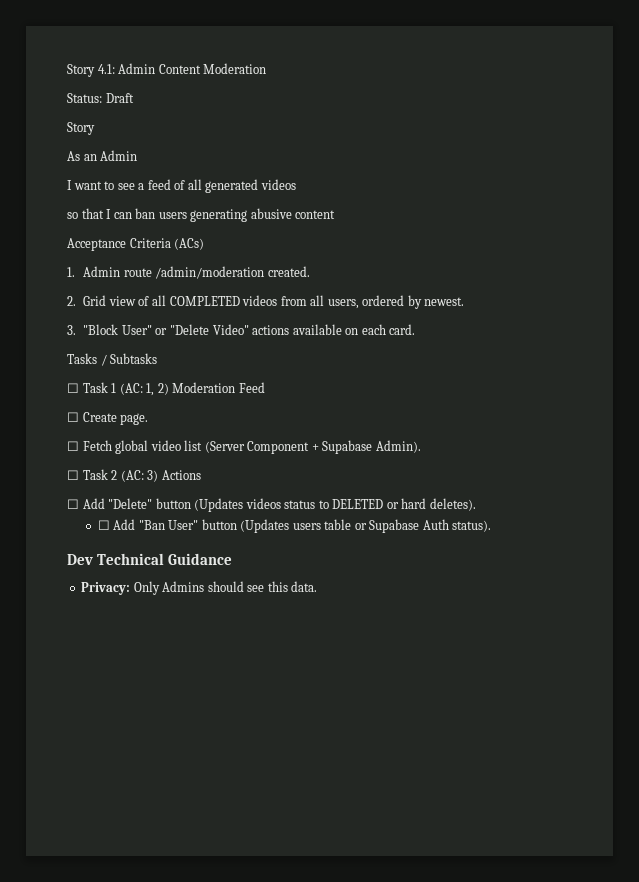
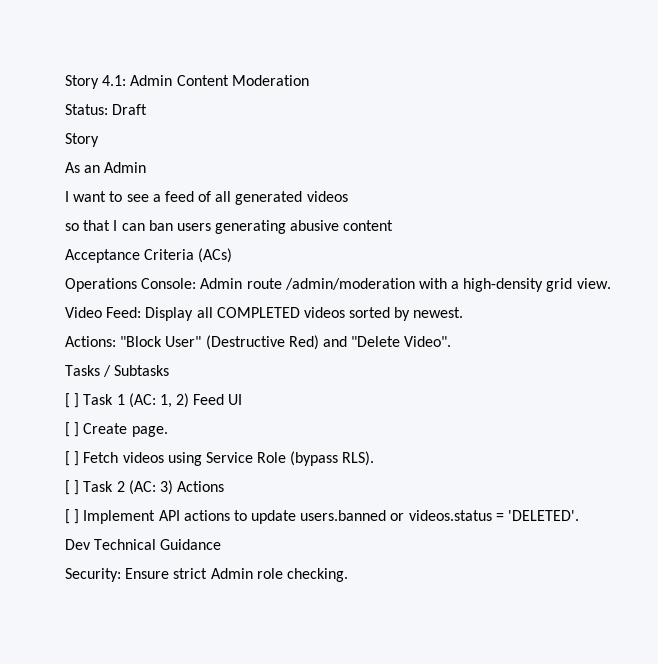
[67,267,75,277] 1. -> [65,278,197,292] Operations Console:
[267,266,310,277] [67,295,405,309] created. // 2. Grid view of all COMPLETED videos from all users, ordered -> [418,278,611,292] [65,307,391,321] with a high-density grid view. // Video Feed: Display all COMPLETED videos sorted
[67,325,76,335] 3. -> [65,336,116,347] Actions:
[155,324,416,335] or "Delete Video" actions available on each card. -> [205,335,452,350] (Destructive Red) and "Delete Video".
[67,383,79,393] ☐ -> [65,393,80,408] [ ]
[172,382,236,393] Moderation -> (190, 400) none
[67,412,79,422] // ☐ -> [228,394,243,405] [65,422,80,437] UI // [ ]
[67,440,421,454] [67,470,79,480] ☐ Fetch global video list (Server Component + Supabase Admin). // ☐ -> [65,451,375,466] [65,480,80,495] [ ] Fetch videos using Service Role (bypass RLS). // [ ]
[67,498,476,512] [97,519,492,533] [67,553,232,565] [81,581,318,595] ☐ Add "Delete" button (Updates videos status to DELETED or hard deletes). // ☐ Add "Ban User" button (Updates users table or Supabase Auth status). // Dev Technical Guidance // Privacy: Only Admins should see this data. -> [65,509,580,524] [65,539,222,550] [65,568,348,582] [ ] Implement API actions to update users.banned or videos.status = 'DELETED'. // Dev Technical Guidance // Security: Ensure strict Admin role checking.

